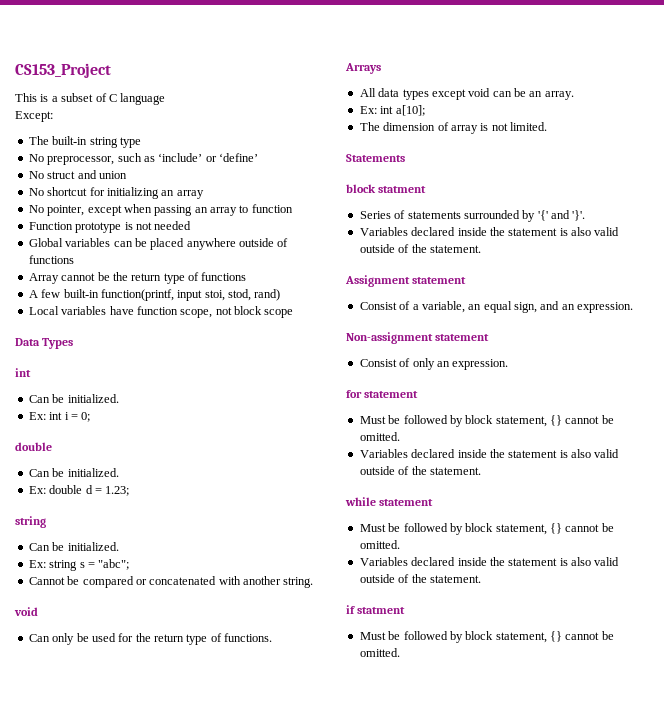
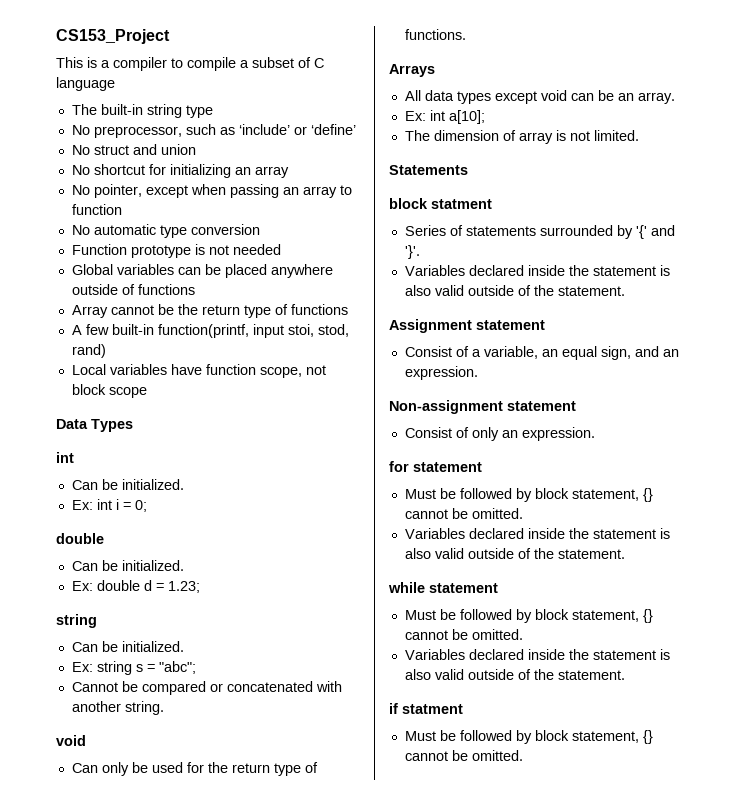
(58, 99) none -> [113,57,249,71] compiler to compile a
[15,111,53,122] // Except: -> (115, 84) none
(293, 208) none -> [71,224,260,238] // No automatic type conversion

